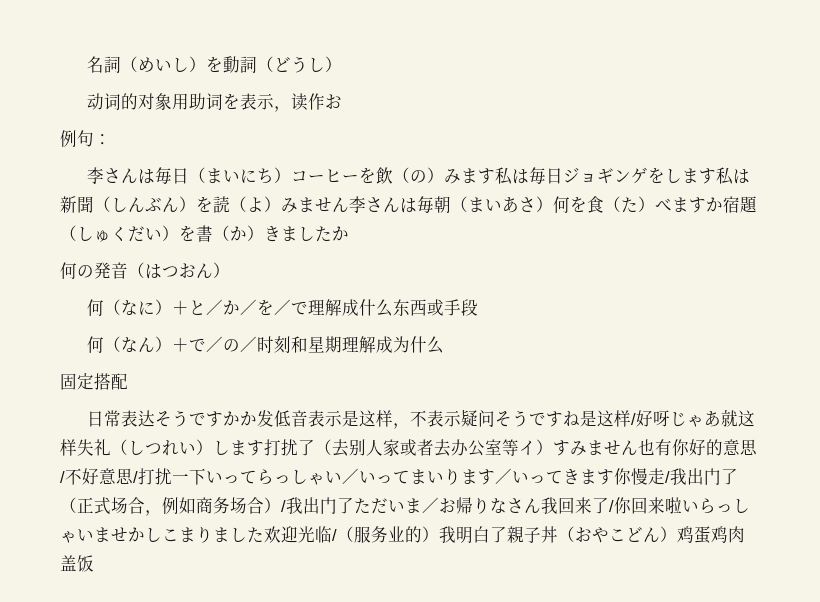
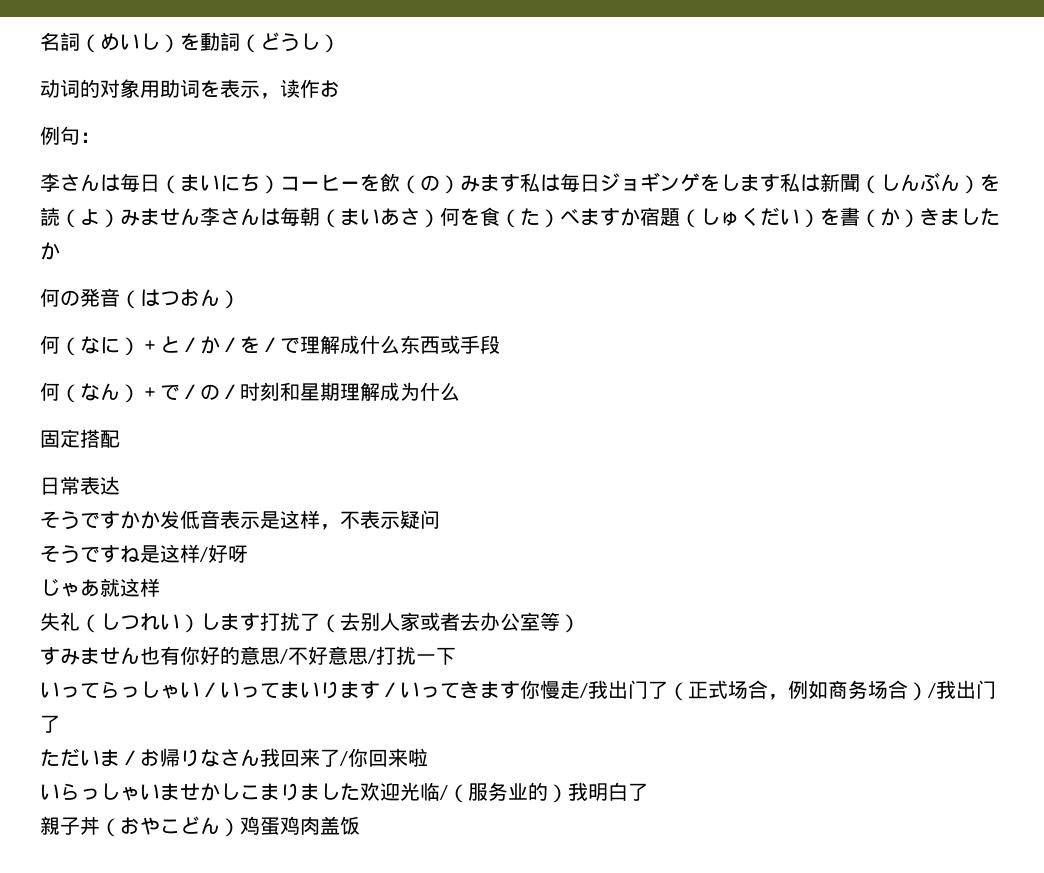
(156, 418) none -> (120, 485) //
(496, 418) none -> (440, 519) //
(671, 418) none -> (248, 554) //
(77, 447) none -> (160, 587) //
[519,439,553,456] イ） -> [560,614,580,633] ） //
(206, 476) none -> (456, 656) //
(354, 505) none -> (60, 724) //
(682, 505) none -> (428, 757) //
(507, 534) none -> (648, 792) //

